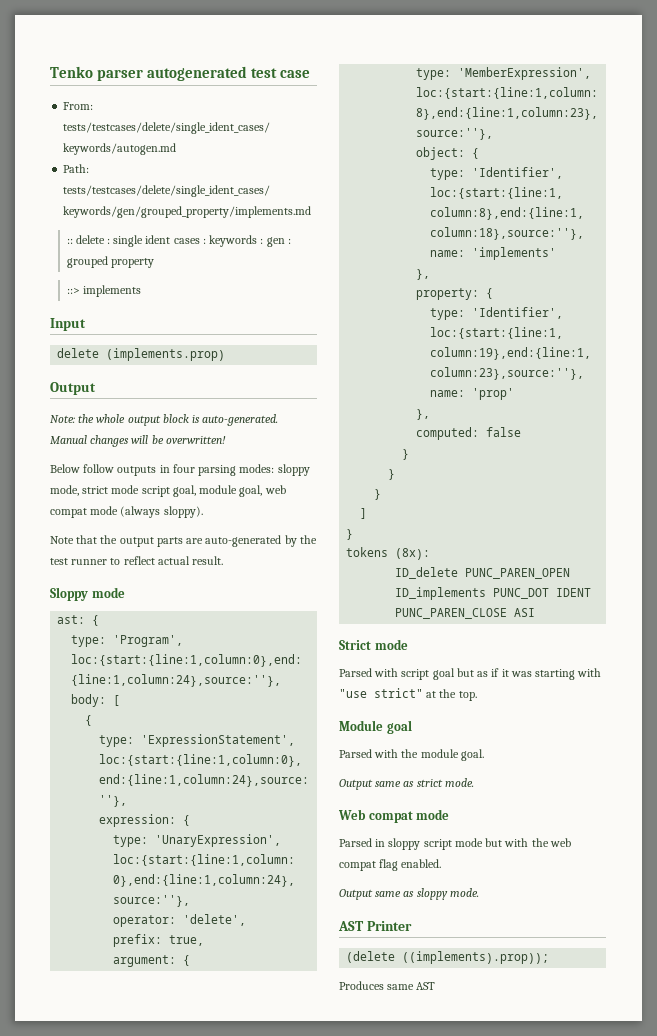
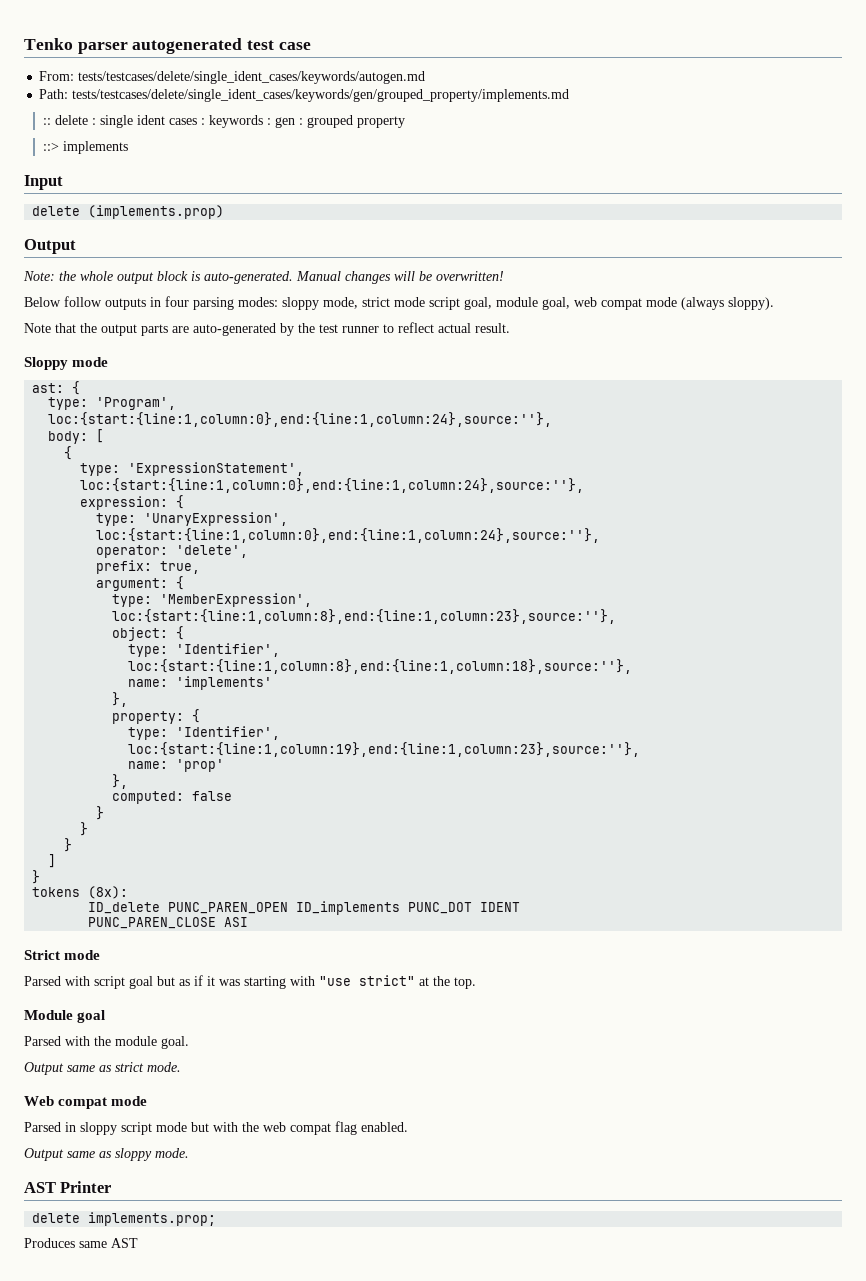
[346,951,550,964] (delete ((implements).prop)); -> [32,1212,217,1226] delete implements.prop;

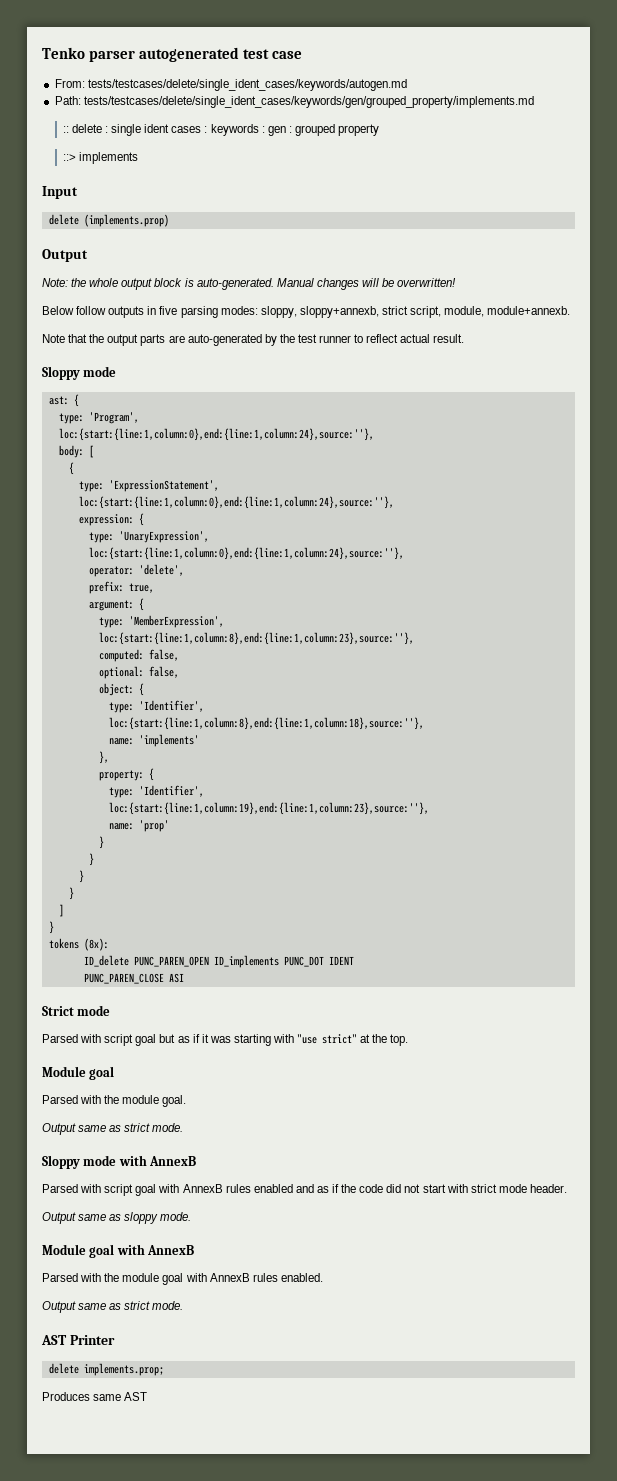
[165,296,189,307] four -> [159,306,178,315] five
[282,297,774,310] sloppy mode, strict mode script goal, module goal, web compat mode (always sloppy). -> [260,306,571,318] sloppy, sloppy+annexb, strict script, module, module+annexb.
(617, 616) none -> [98,649,179,662] [98,666,179,679] // computed: false, // optional: false,
[112,774,129,789] [112,791,233,804] }, // computed: false -> [98,836,104,849] }
[24,1096,148,1109] [24,1121,357,1135] Web compat mode // Parsed in sloppy script mode but with the web compat flag -> [42,1155,197,1169] [42,1184,567,1196] [42,1212,192,1224] [42,1244,195,1258] [42,1273,278,1285] Sloppy mode with AnnexB // Parsed with script goal with AnnexB rules enabled and as if the code did not start with strict mode header. // Output same as sloppy mode. // Module goal with AnnexB // Parsed with the module goal with AnnexB rules
[115,1148,152,1161] sloppy -> [124,1301,151,1310] strict

